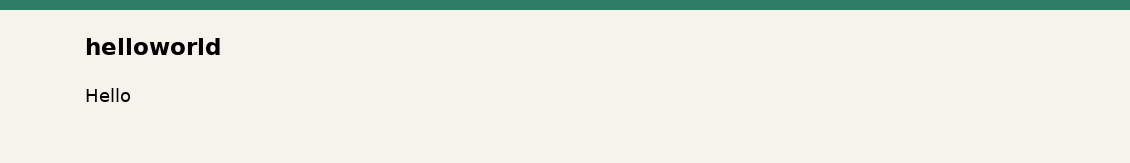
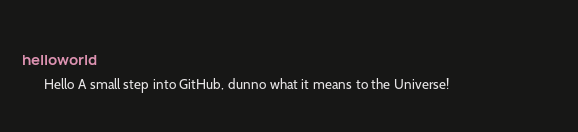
(131, 95) none -> [77,78,449,93] A small step into GitHub, dunno what it means to the Universe!

